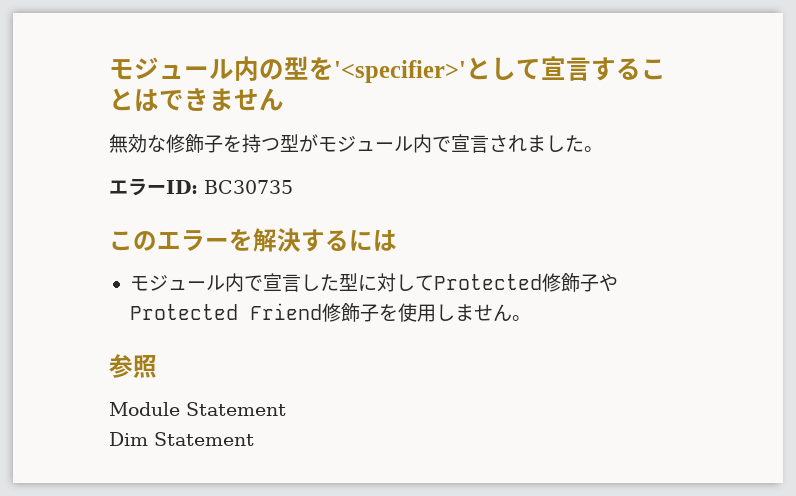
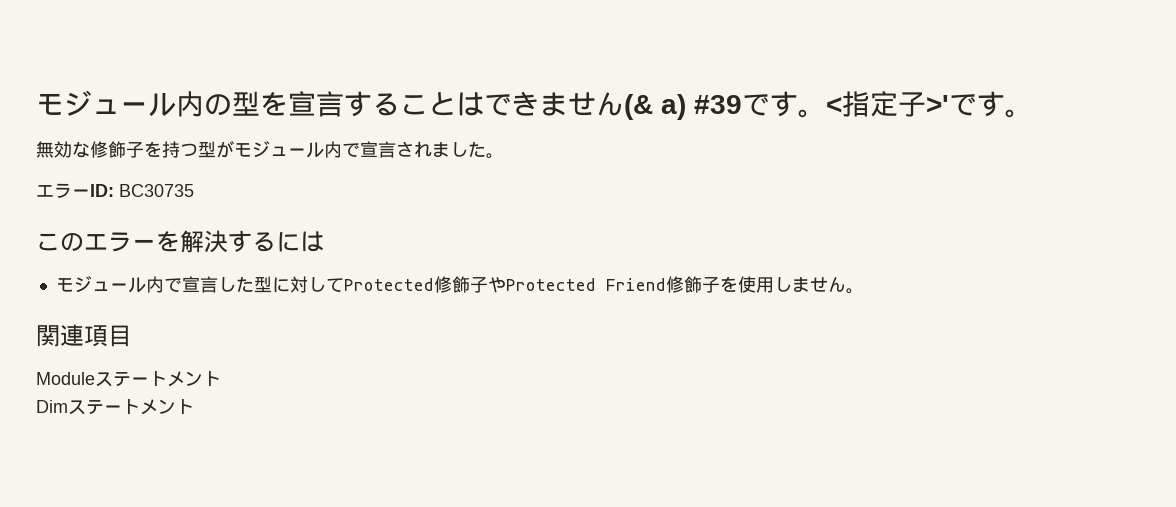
[334,57,541,83] '<specifier>'として -> (288, 104) none
(284, 99) none -> [624,91,1033,120] (& a) #39です。<指定子>'です。
[109,354,157,378] 参照 -> [36,324,132,347] 関連項目
[186,402,286,416] [109,432,254,446] Statement // Dim Statement -> [95,371,221,387] [36,399,194,415] ステートメント // Dimステートメント

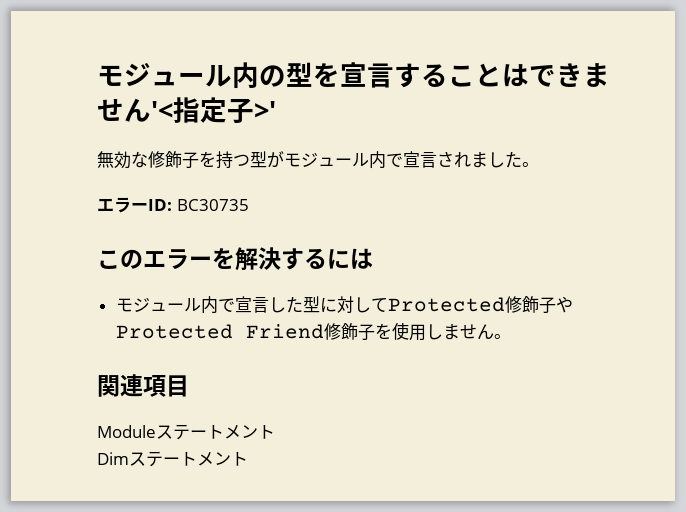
[624,91,842,120] (& a) #39です。< -> [151,101,173,120] '<
[949,91,1033,118] です。 -> (276, 110) none

